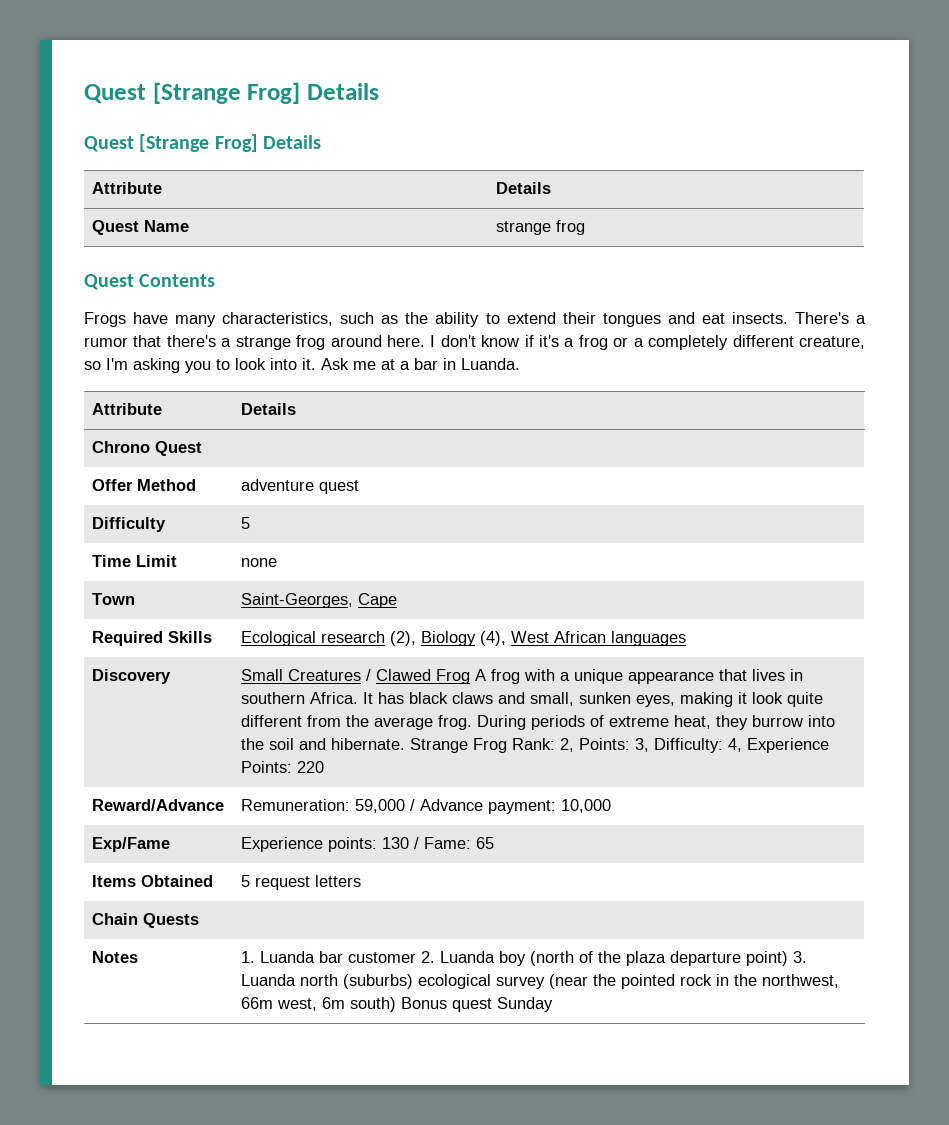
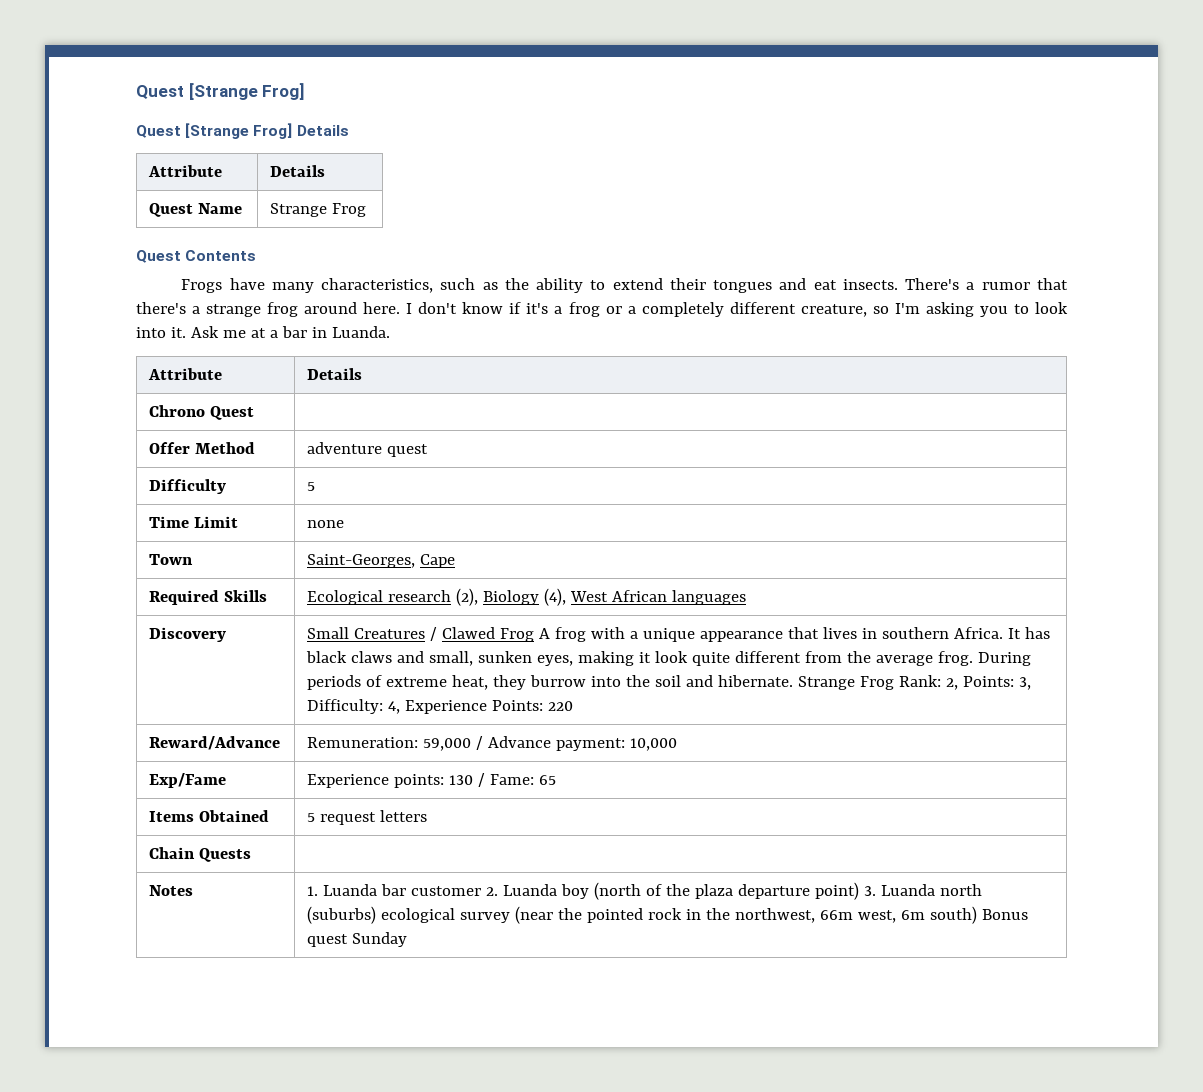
[84,82,379,104] Quest [Strange Frog] Details -> [136,83,305,100] Quest [Strange Frog]
[496,220,586,235] strange frog -> [270,203,367,217] Strange Frog

